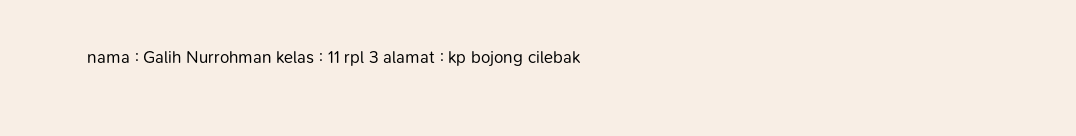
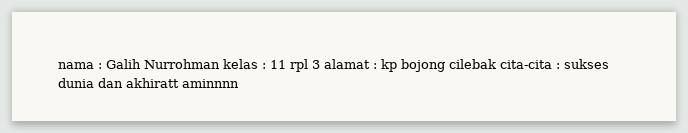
(581, 57) none -> [500,59,609,69] [58,78,239,88] cita-cita : sukses dunia dan akhiratt aminnnn

